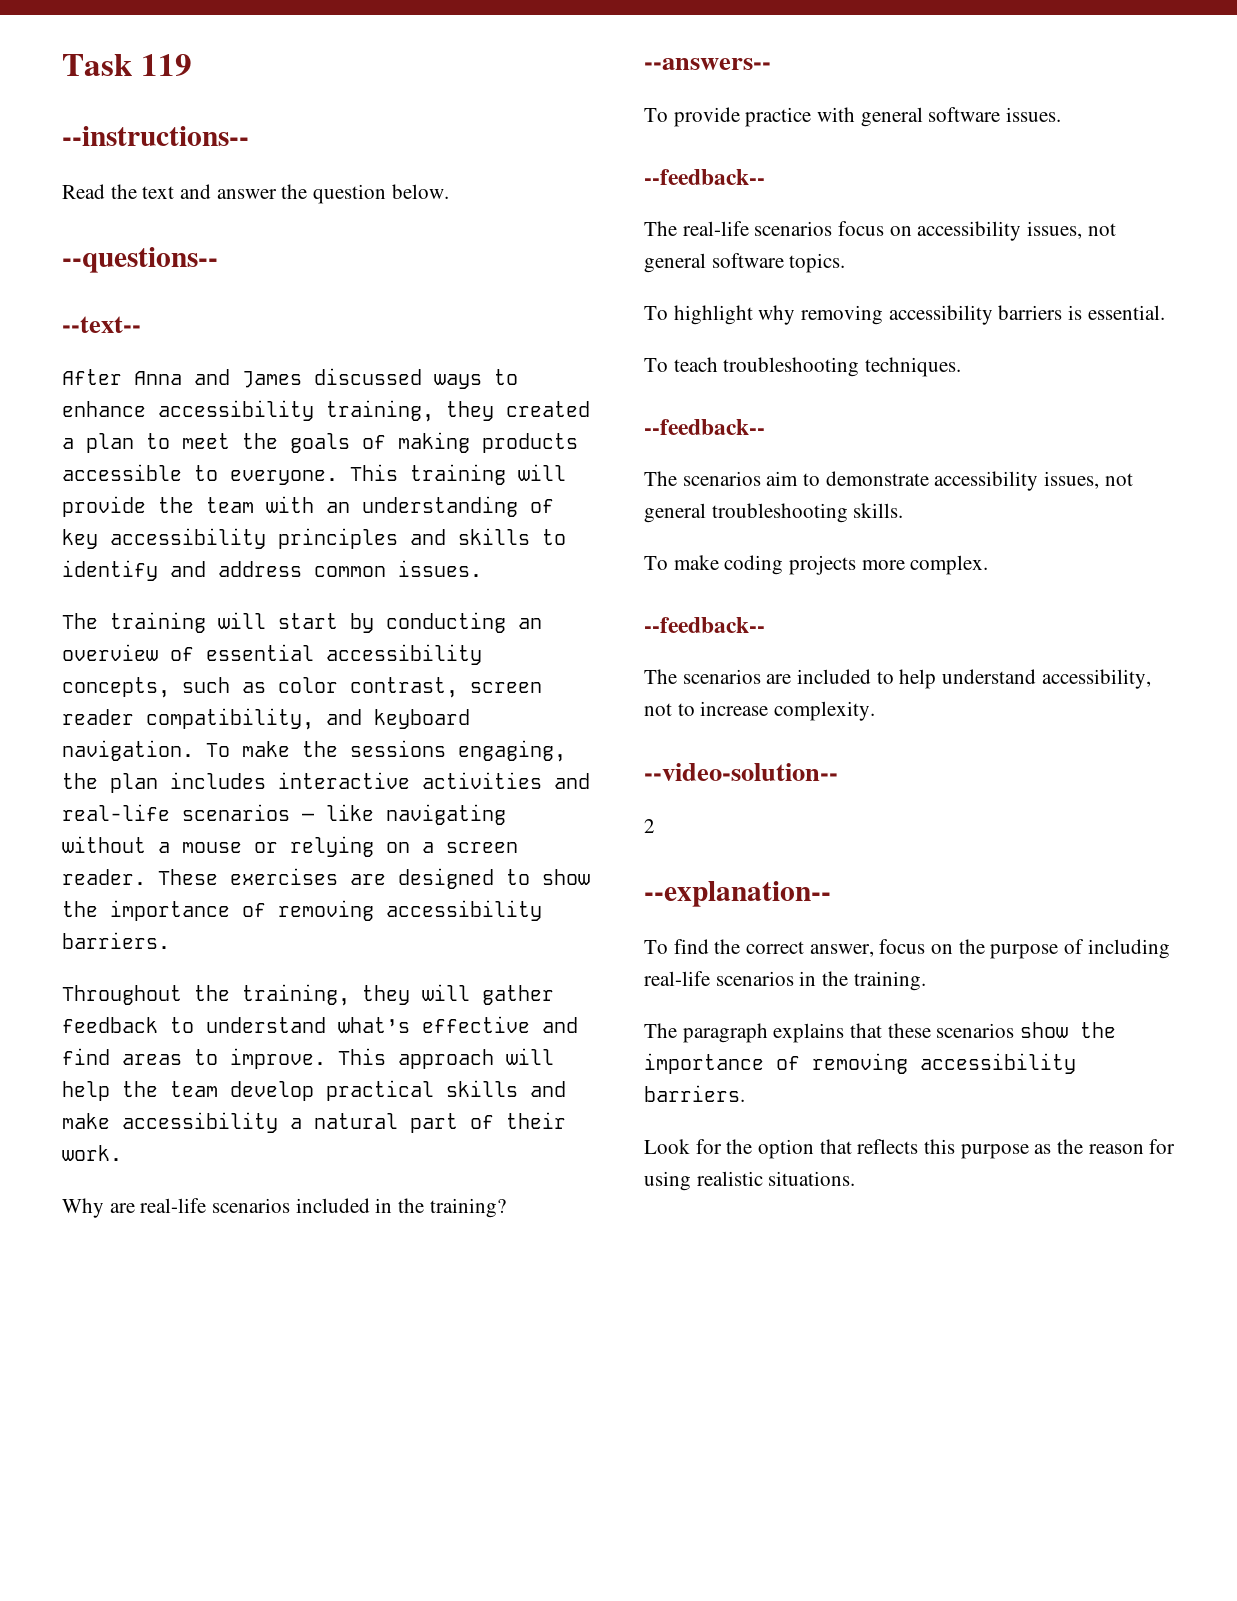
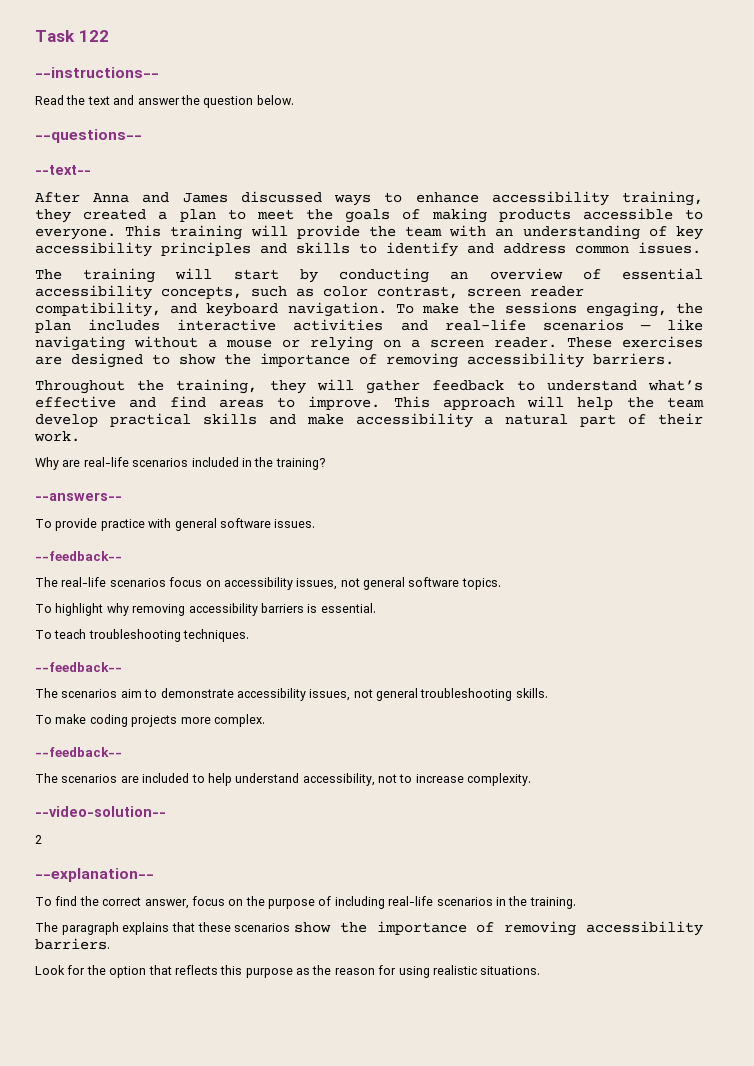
[140,54,192,76] 119 -> [78,30,109,42] 122

